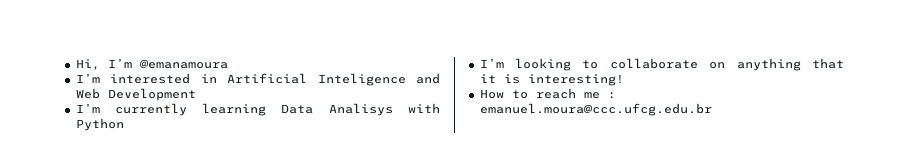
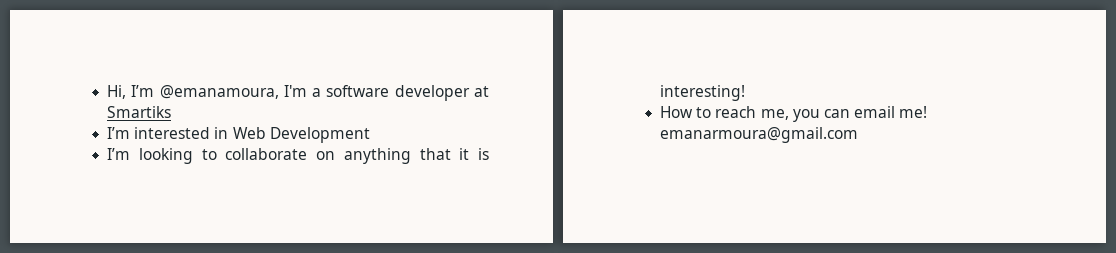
[139,59,228,69] @emanamoura -> [159,85,489,101] [107,106,172,118] @emanamoura, I'm a software developer at Smartiks
[227,73,440,86] Artificial Inteligence and -> (229, 133) none
[75,103,440,116] [75,118,124,131] // I’m currently learning Data Analisys with Python -> (370, 135) none
[583,92,616,99] [479,103,712,116] me : emanuel.moura@ccc.ufcg.edu.br -> [760,106,928,122] [660,127,859,143] me, you can email me! emanarmoura@gmail.com

